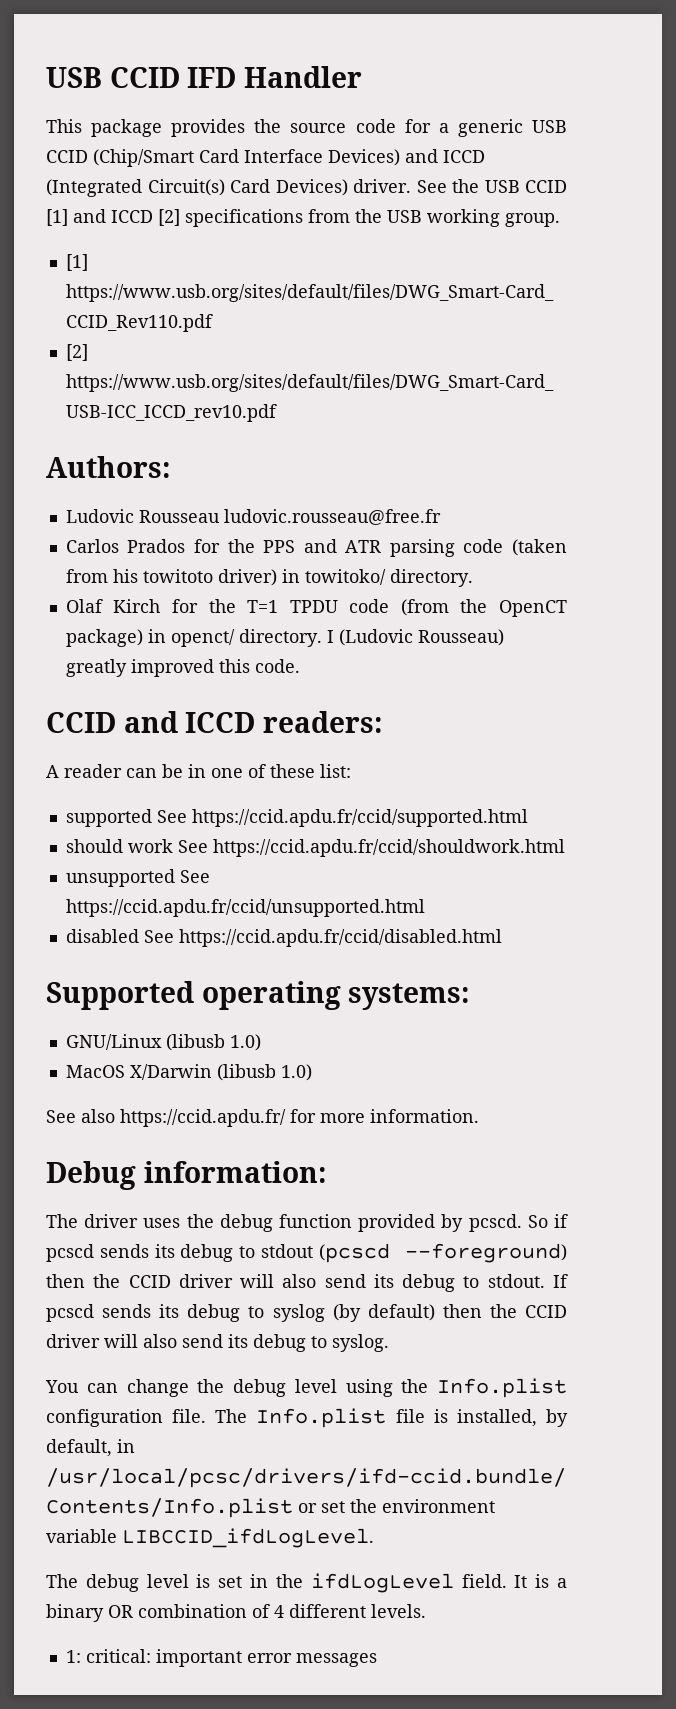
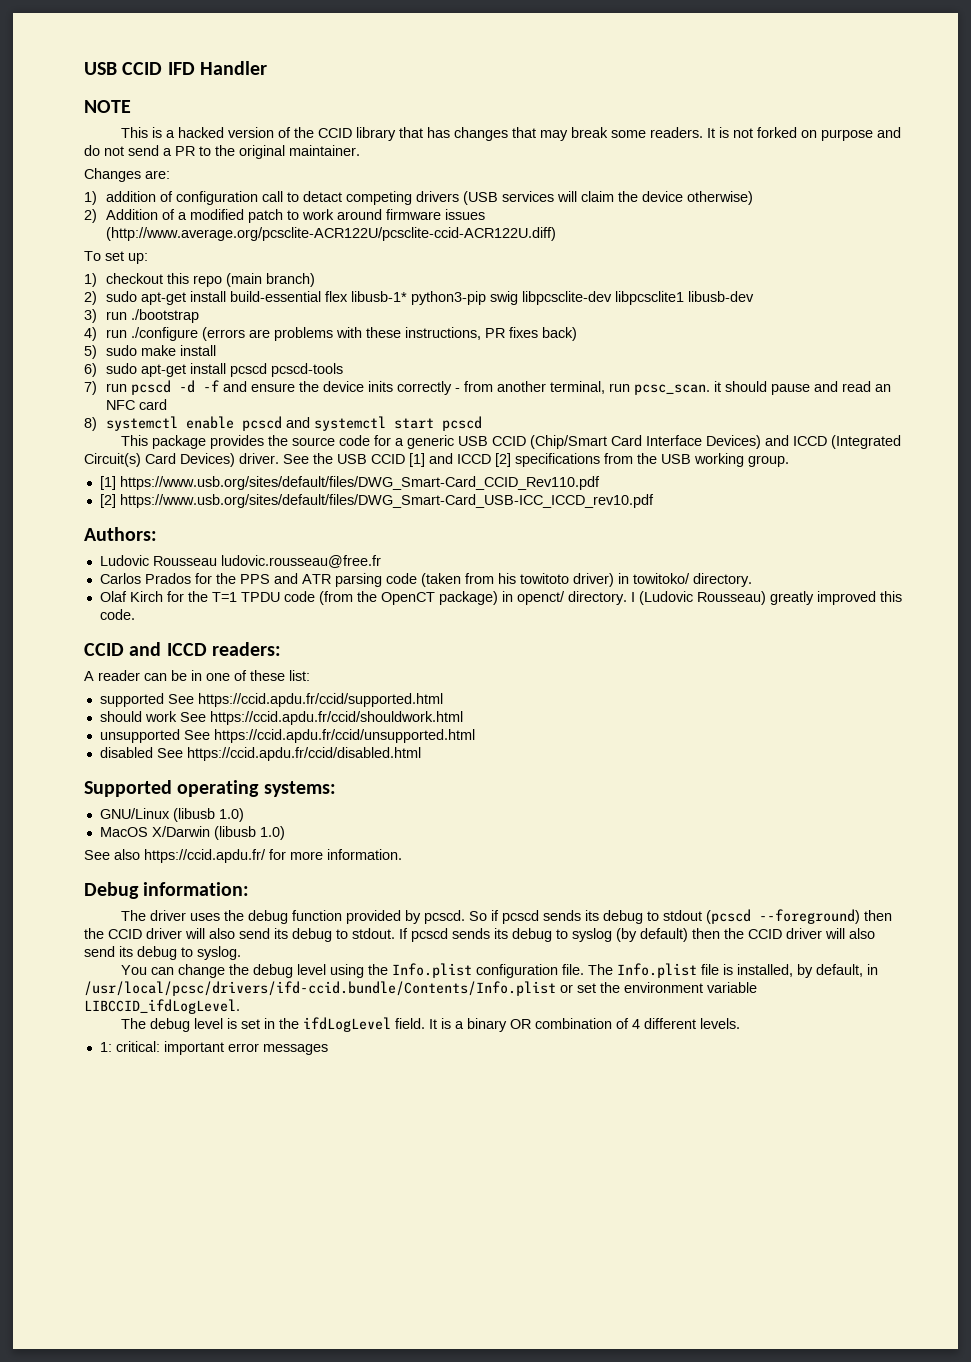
(362, 77) none -> [84,100,131,113] [121,127,902,141] [84,145,360,159] [84,168,170,182] [84,191,754,205] [84,209,486,223] [106,227,557,241] [84,251,148,264] [84,273,316,287] [84,291,755,305] [84,309,200,323] [84,327,578,341] [84,345,217,359] [84,363,344,377] [84,380,892,395] [106,399,168,410] [84,416,483,431] // NOTE // This is a hacked version of the CCID library that has changes that may break some readers. It is not forked on purpose and do not send a PR to the original maintainer. // Changes are: // 1) addition of configuration call to detact competing drivers (USB services will claim the device otherwise) // 2) Addition of a modified patch to work around firmware issues (http://www.average.org/pcsclite-ACR122U/pcsclite-ccid-ACR122U.diff) // To set up: // 1) checkout this repo (main branch) // 2) sudo apt-get install build-essential flex libusb-1* python3-pip swig libpcsclite-dev libpcsclite1 libusb-dev // 3) run ./bootstrap // 4) run ./configure (errors are problems with these instructions, PR fixes back) // 5) sudo make install // 6) sudo apt-get install pcscd pcscd-tools // 7) run pcscd -d -f and ensure the device inits correctly - from another terminal, run pcsc_scan. it should pause and read an NFC card // 8) systemctl enable pcscd and systemctl start pcscd

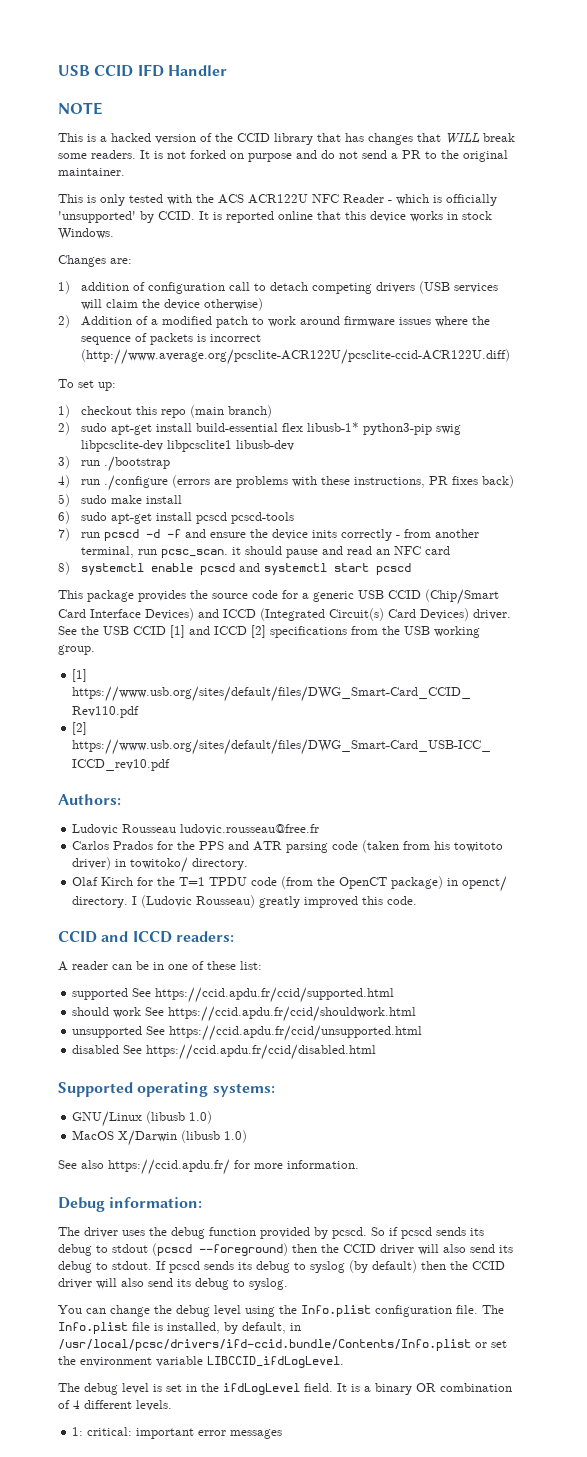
[540,130,569,141] may -> [445,133,480,144] WILL
(360, 150) none -> [58,194,497,206] [58,211,492,223] [58,228,114,240] // This is only tested with the ACS ACR122U NFC Reader - which is officially 'unsupported' by CCID. It is reported online that this device works in stock Windows.
[303,191,343,202] detact -> [269,282,308,291] detach
(486, 214) none -> [434,316,490,327] [80,333,261,345] where the sequence of packets is incorrect

